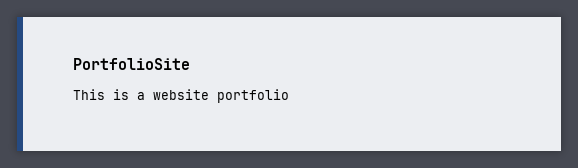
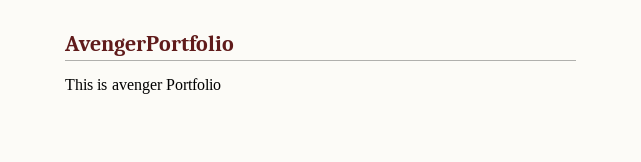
[73,58,190,70] PortfolioSite -> [64,35,234,56] AvengerPortfolio
[137,89,289,103] a website portfolio -> [111,78,221,94] avenger Portfolio

